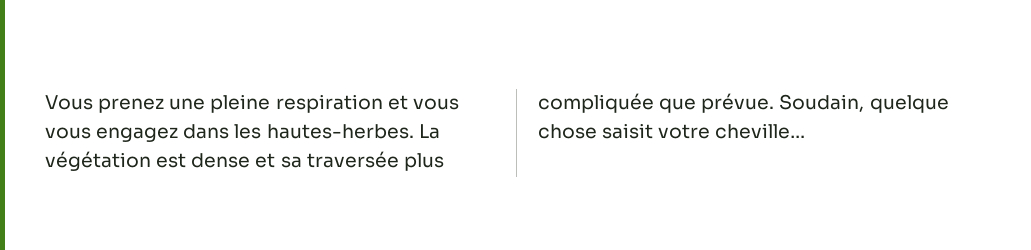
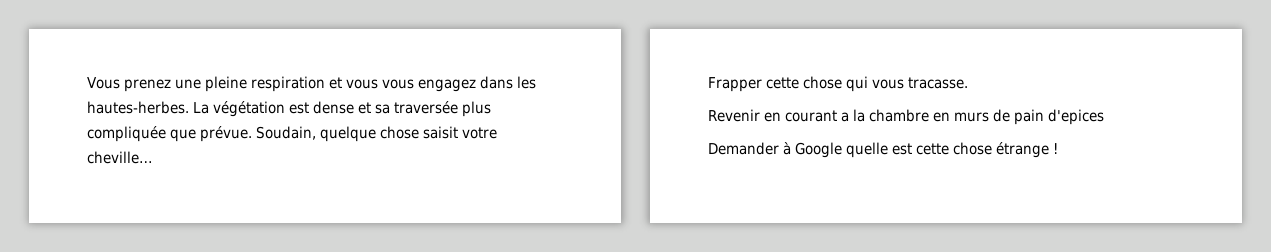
(806, 131) none -> [708,76,968,92] [708,109,1104,125] [708,142,1058,158] // Frapper cette chose qui vous tracasse. // Revenir en courant a la chambre en murs de pain d'epices // Demander à Google quelle est cette chose étrange !

